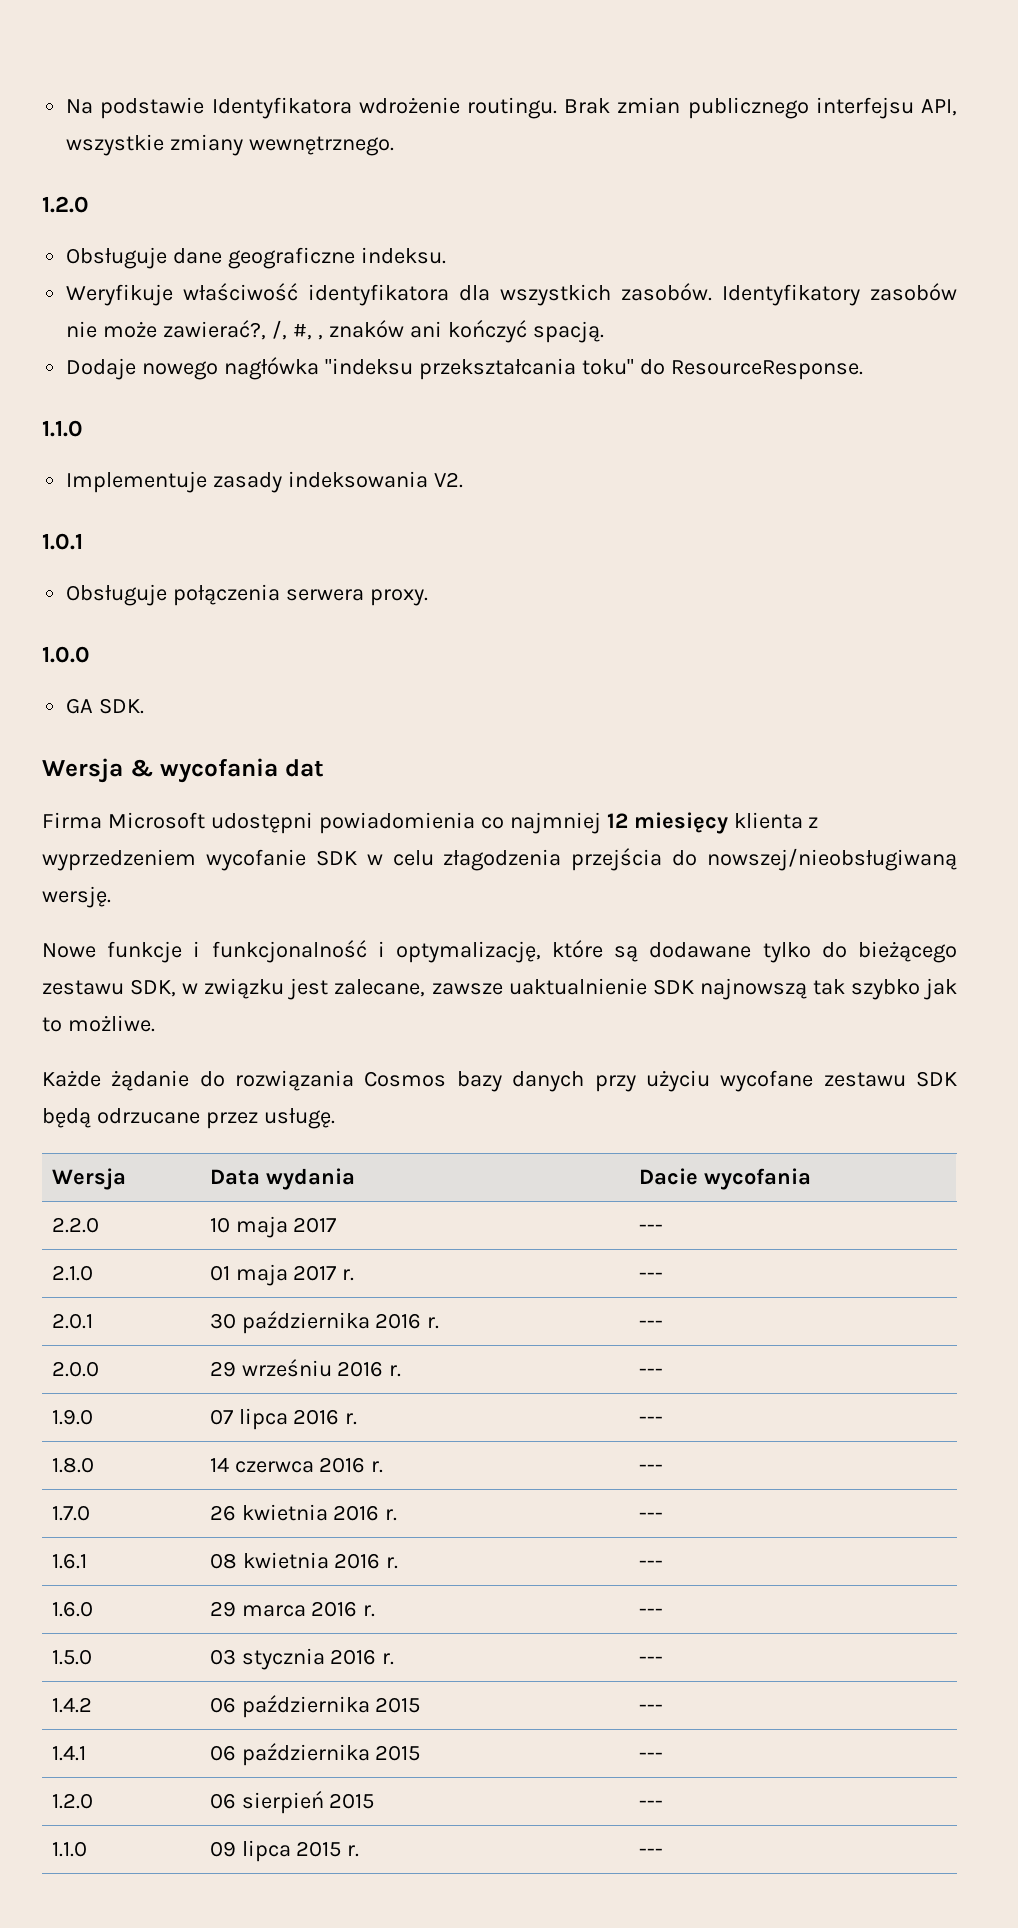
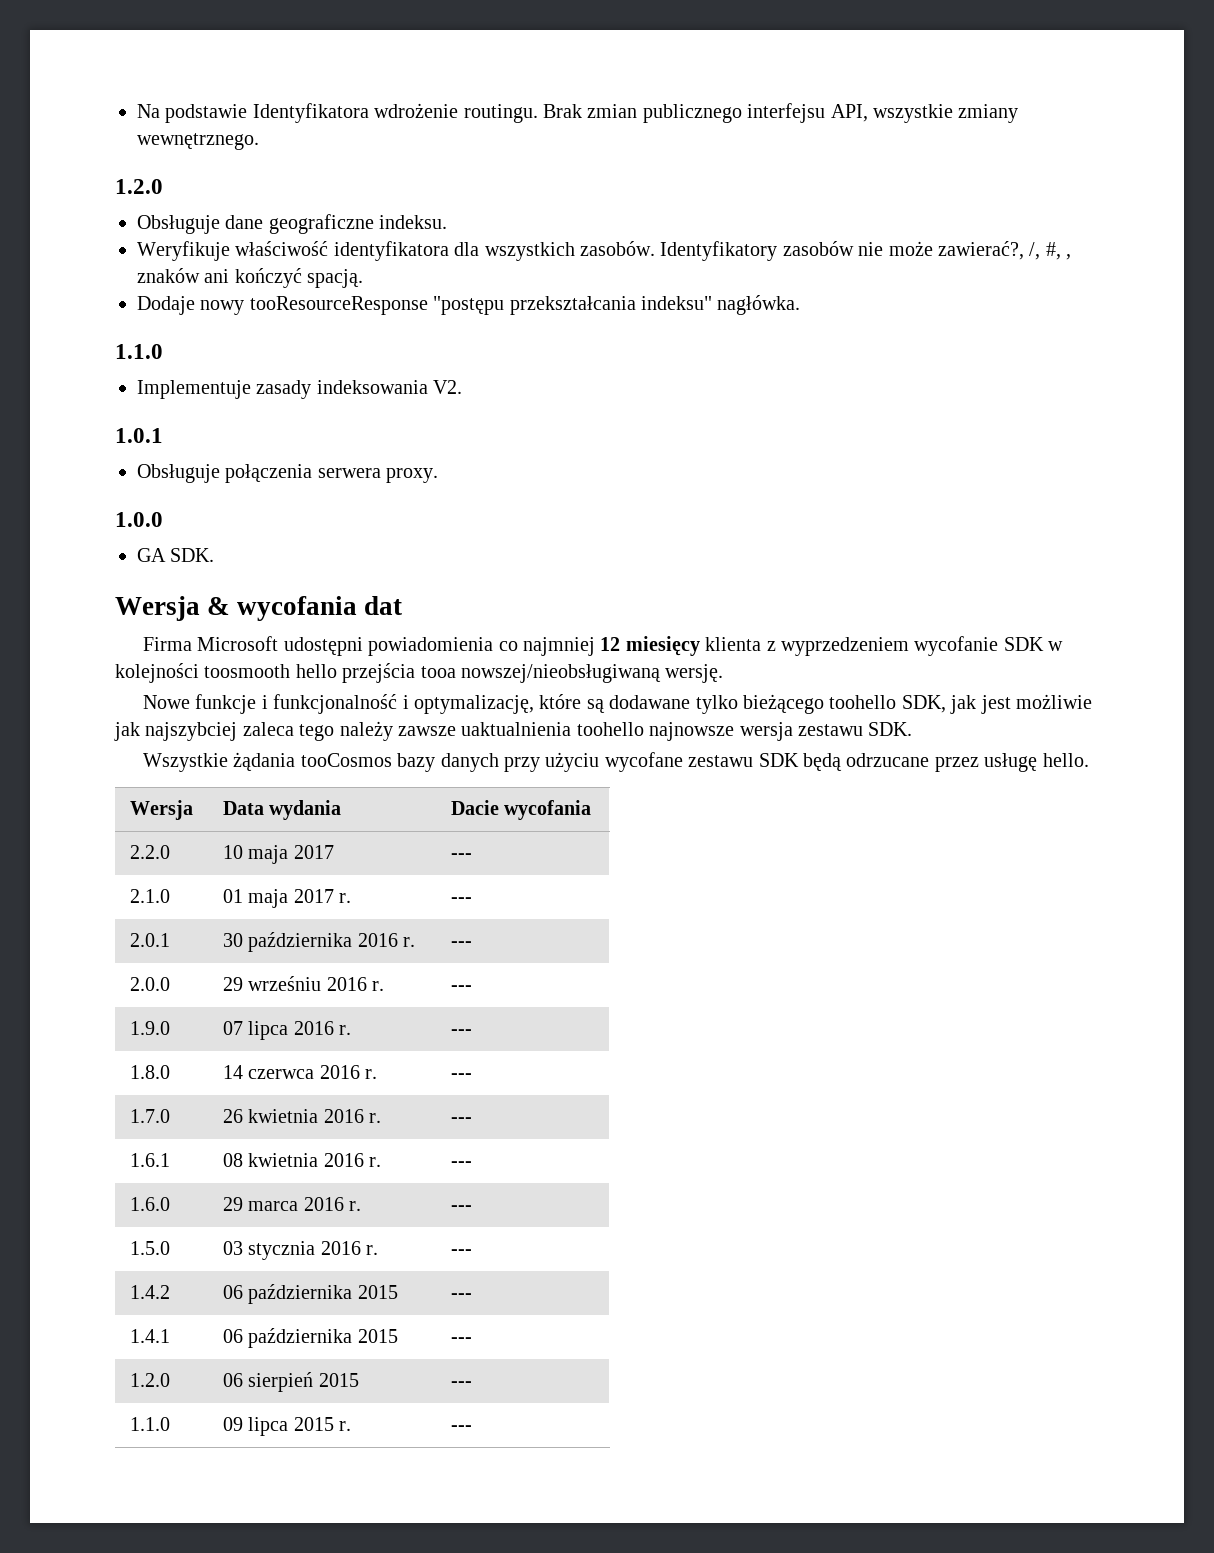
[142,357,863,380] nowego nagłówka "indeksu przekształcania toku" do ResourceResponse. -> [200,295,801,315] nowy tooResourceResponse "postępu przekształcania indeksu" nagłówka.
[392,848,698,871] celu złagodzenia przejścia do -> [115,663,456,683] kolejności toosmooth hello przejścia tooa
[821,941,957,963] [42,978,958,1000] [42,1015,155,1032] [42,1070,447,1091] do bieżącego zestawu SDK, w związku jest zalecane, zawsze uaktualnienie SDK najnowszą tak szybko jak to możliwe. // Każde żądanie do rozwiązania Cosmos -> [743,694,1093,714] [114,721,913,741] [143,752,392,772] bieżącego toohello SDK, jak jest możliwie jak najszybciej zaleca tego należy zawsze uaktualnienia toohello najnowsze wersja zestawu SDK. // Wszystkie żądania tooCosmos
[263,1108,335,1129] usługę. -> [984,753,1089,772] usługę hello.

